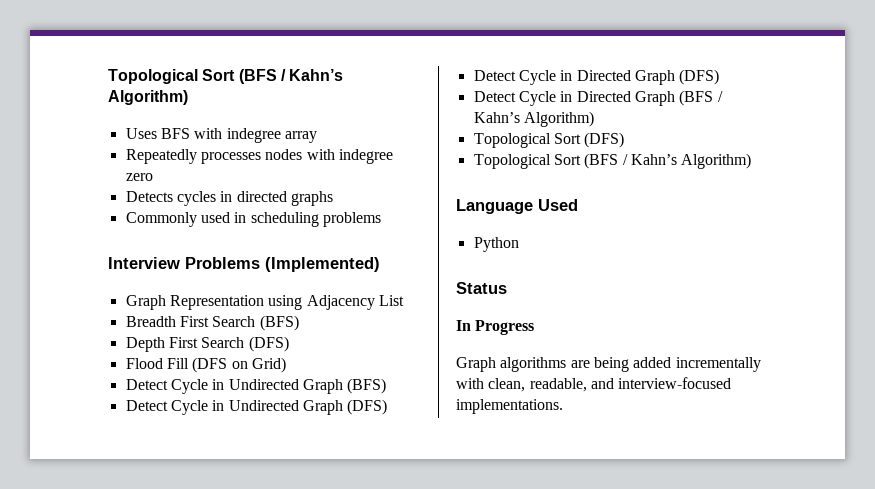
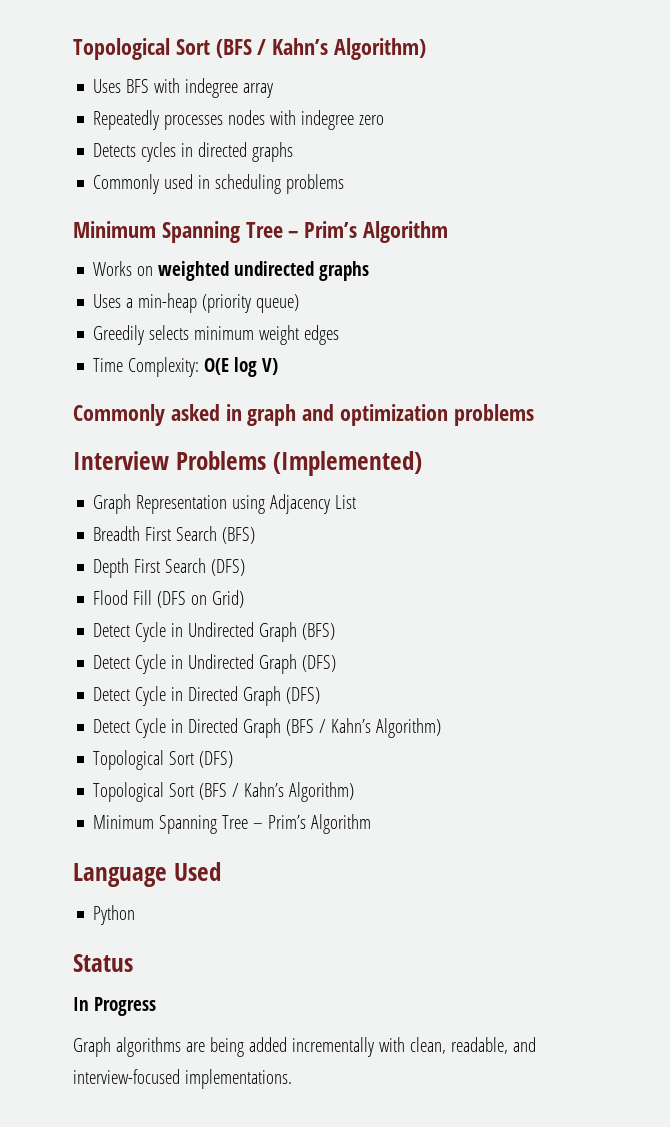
(381, 219) none -> [73,221,449,243] [93,261,370,281] [93,293,300,313] [93,325,340,345] [93,357,279,377] [73,404,534,426] // Minimum Spanning Tree – Prim’s Algorithm // Works on weighted undirected graphs // Uses a min-heap (priority queue) // Greedily selects minimum weight edges // Time Complexity: O(E log V) // Commonly asked in graph and optimization problems
(752, 161) none -> [93,814,372,834] // Minimum Spanning Tree – Prim’s Algorithm

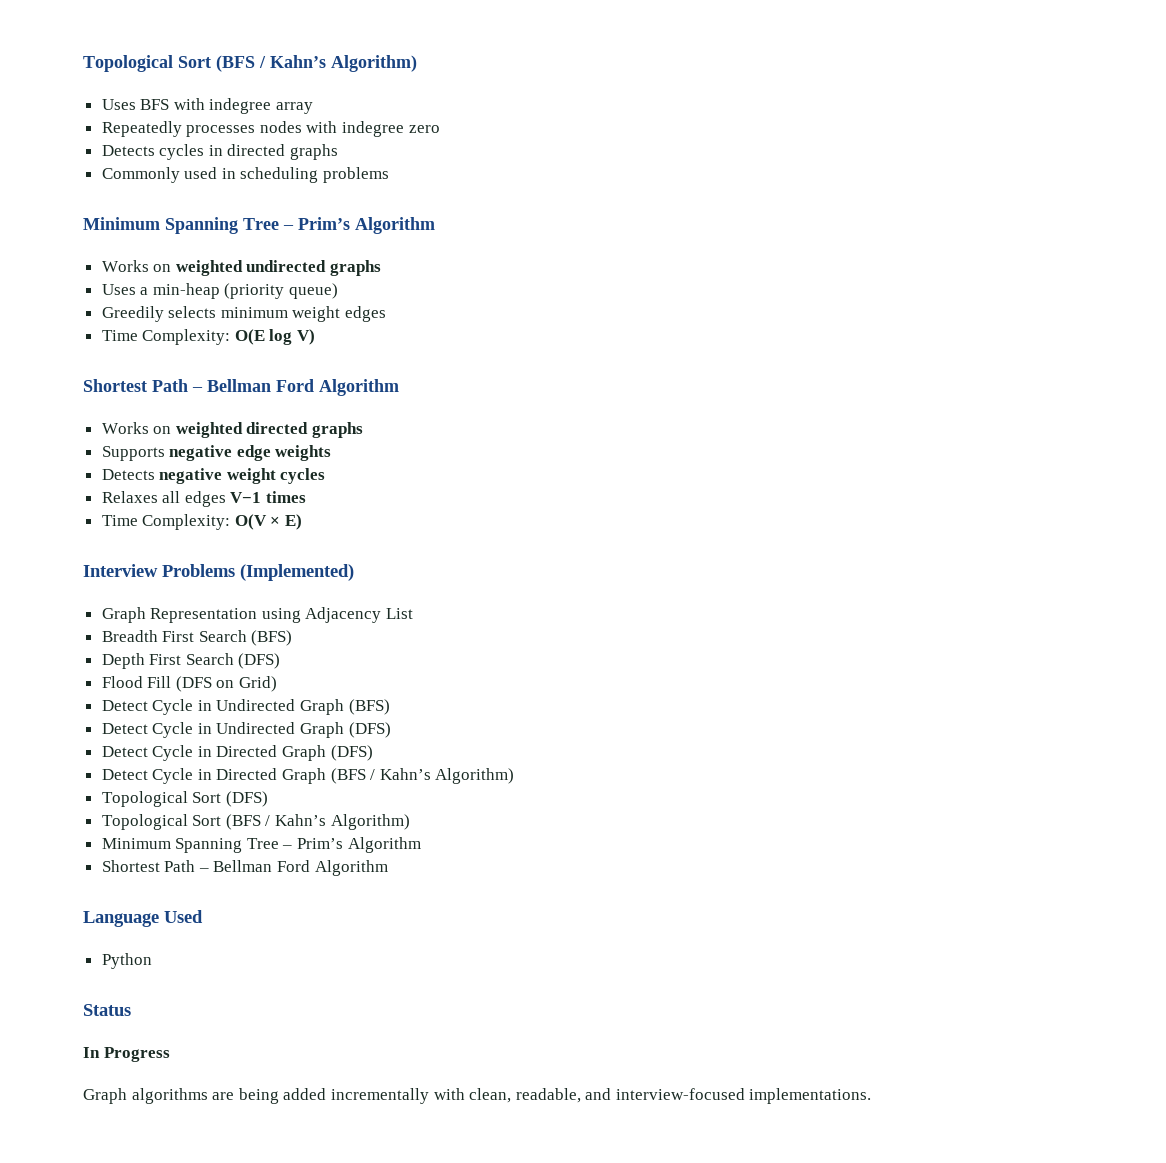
[73,404,534,426] Commonly asked in graph and optimization problems -> [83,379,399,396] [101,422,364,438] [101,445,332,461] [101,468,326,484] [101,491,307,507] [101,514,303,530] Shortest Path – Bellman Ford Algorithm // Works on weighted directed graphs // Supports negative edge weights // Detects negative weight cycles // Relaxes all edges V−1 times // Time Complexity: O(V × E)
(372, 824) none -> [101,860,388,876] // Shortest Path – Bellman Ford Algorithm

